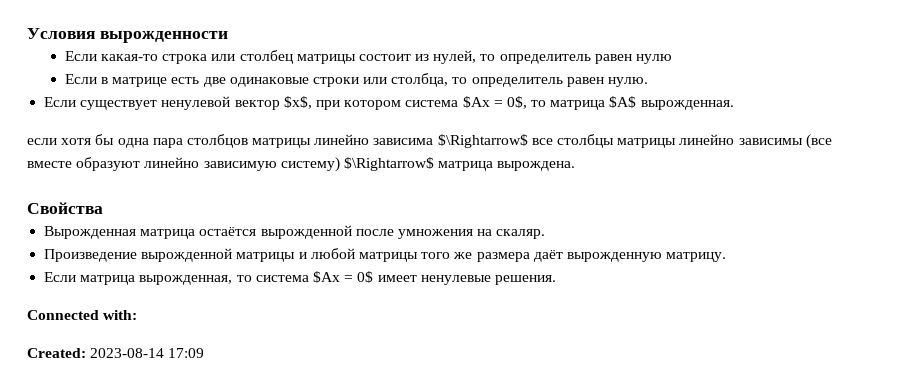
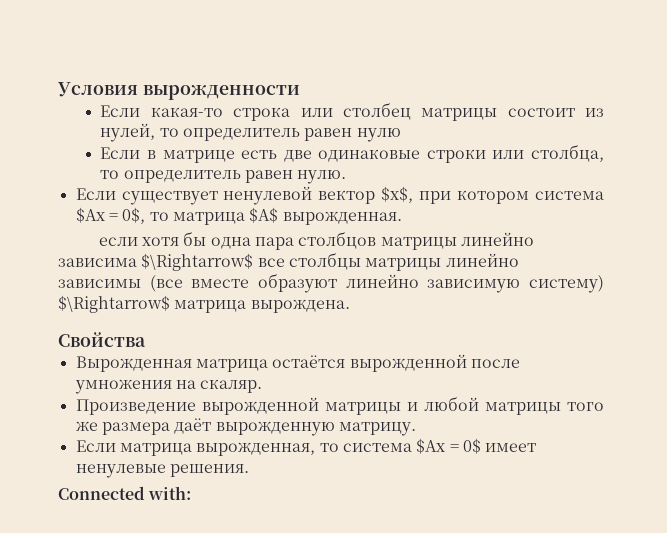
[27,348,205,358] // Created: 2023-08-14 17:09 -> (192, 493) none

